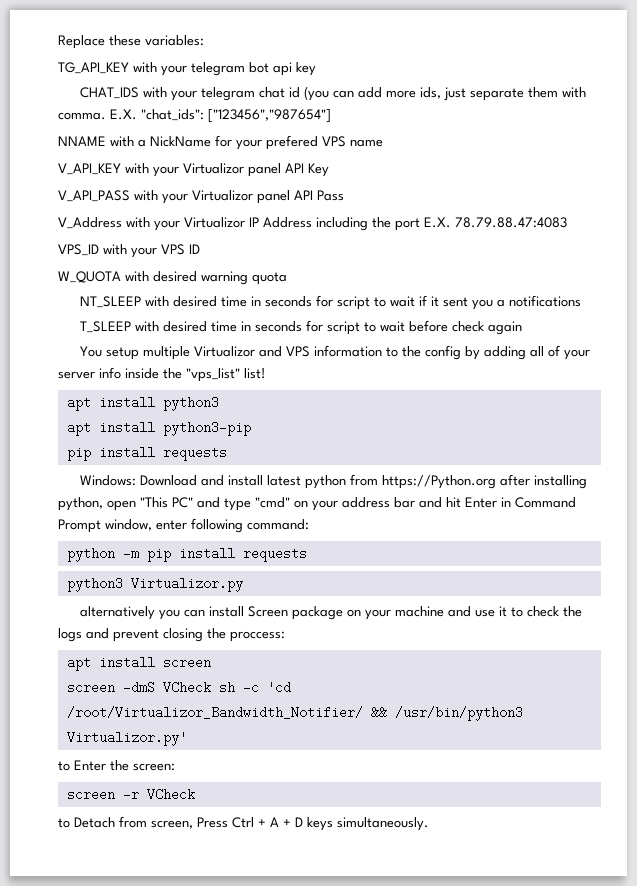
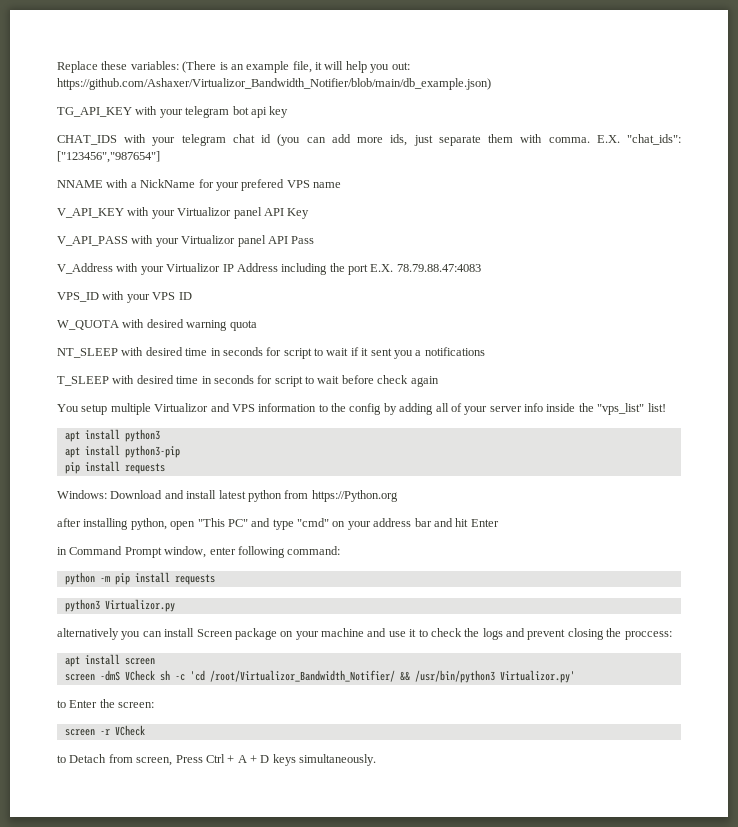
(204, 40) none -> [182,61,410,73] [57,78,491,90] (There is an example file, it will help you out: https://github.com/Ashaxer/Virtualizor_Bandwidth_Notifier/blob/main/db_example.json)
(497, 482) none -> (398, 496) //
(497, 502) none -> (499, 523) //

